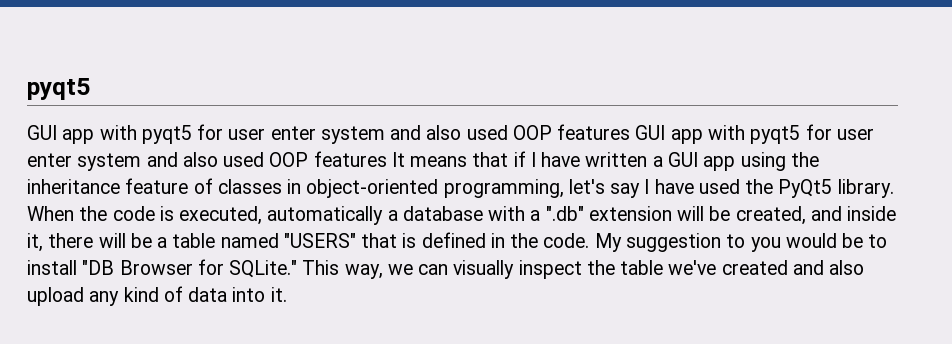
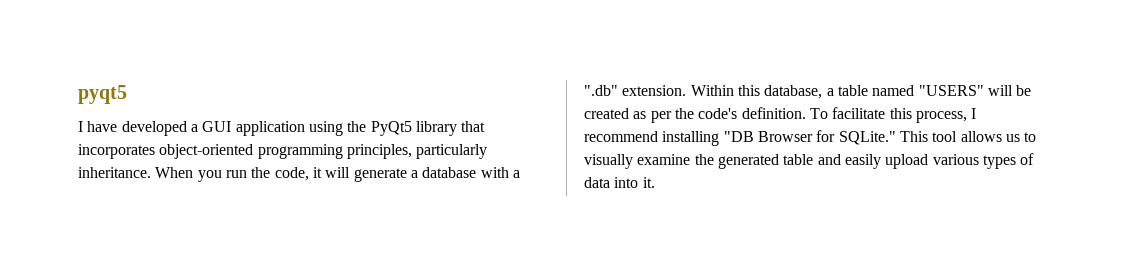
[27,124,874,144] [27,151,648,171] GUI app with pyqt5 for user enter system and also used OOP features GUI app with pyqt5 for user enter system and also used OOP features It means that if I have written -> [78,121,187,136] I have developed
[703,156,736,171] app -> [235,121,305,136] application
[27,178,894,198] [27,206,384,225] inheritance feature of classes in object-oriented programming, let's say I have used the PyQt5 library. When the code is executed, automatically -> [370,121,486,136] [78,144,488,159] [78,167,407,182] PyQt5 library that incorporates object-oriented programming principles, particularly inheritance. When you run the code, it will generate
[588,206,897,225] [27,232,888,252] [27,260,77,275] extension will be created, and inside it, there will be a table named "USERS" that is defined in the code. My suggestion to you would be to install -> [622,85,1032,99] [584,107,977,123] [584,131,720,146] extension. Within this database, a table named "USERS" will be created as per the code's definition. To facilitate this process, I recommend installing
[344,260,865,279] [27,287,159,306] way, we can visually inspect the table we've created and also upload any kind -> [932,131,1037,142] [584,154,1016,169] tool allows us to visually examine the generated table and easily upload various types

